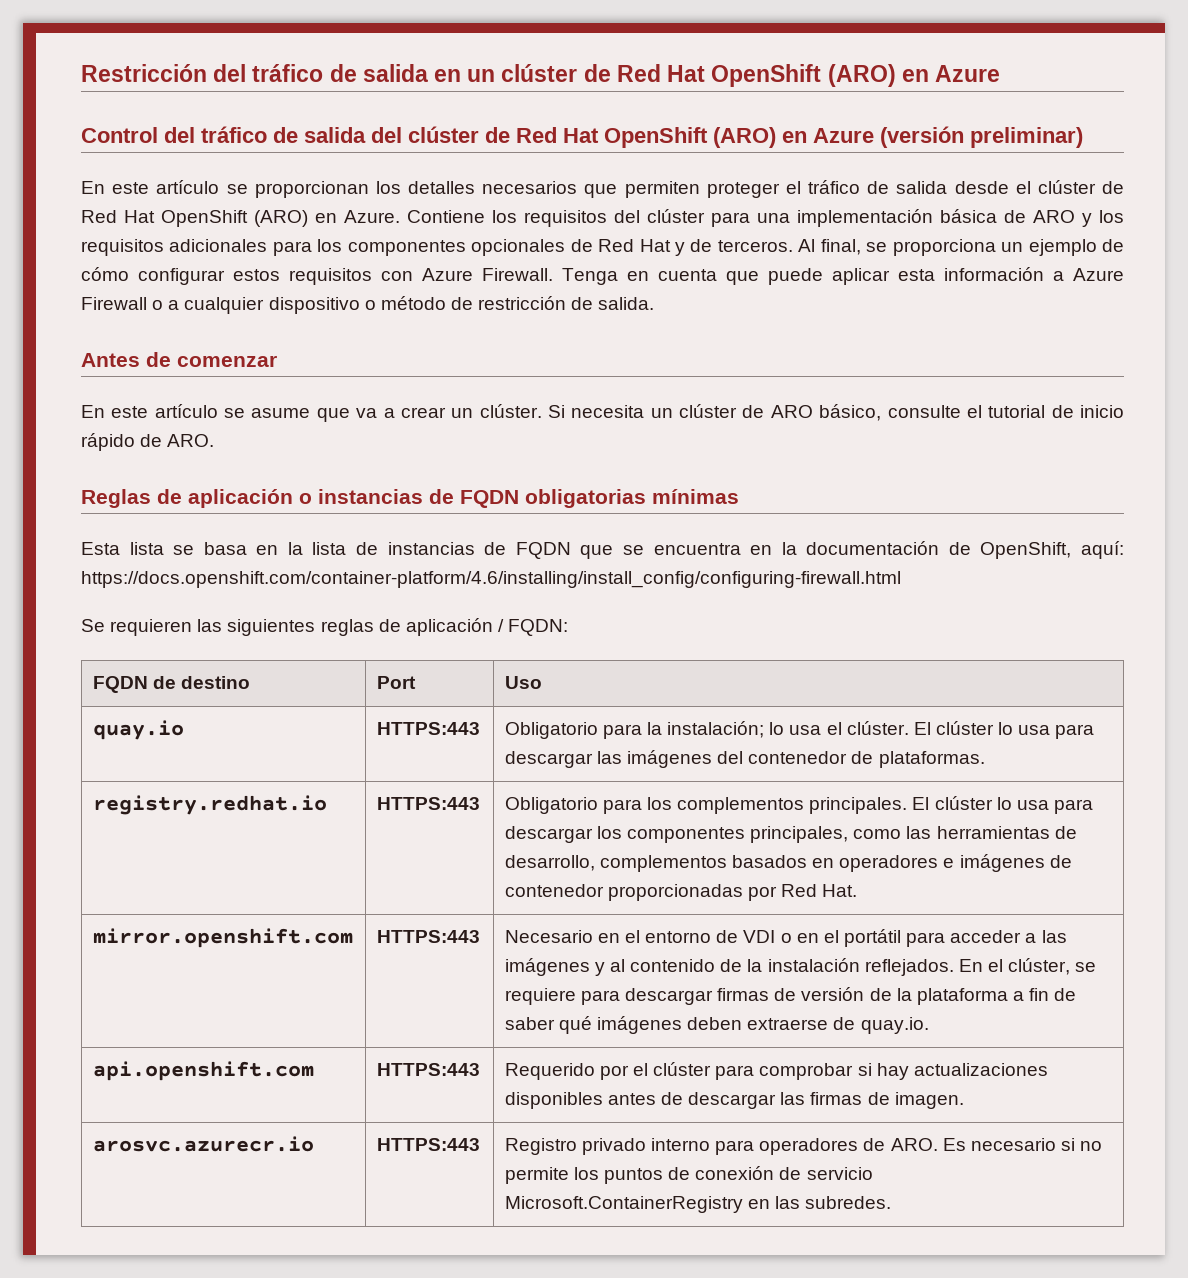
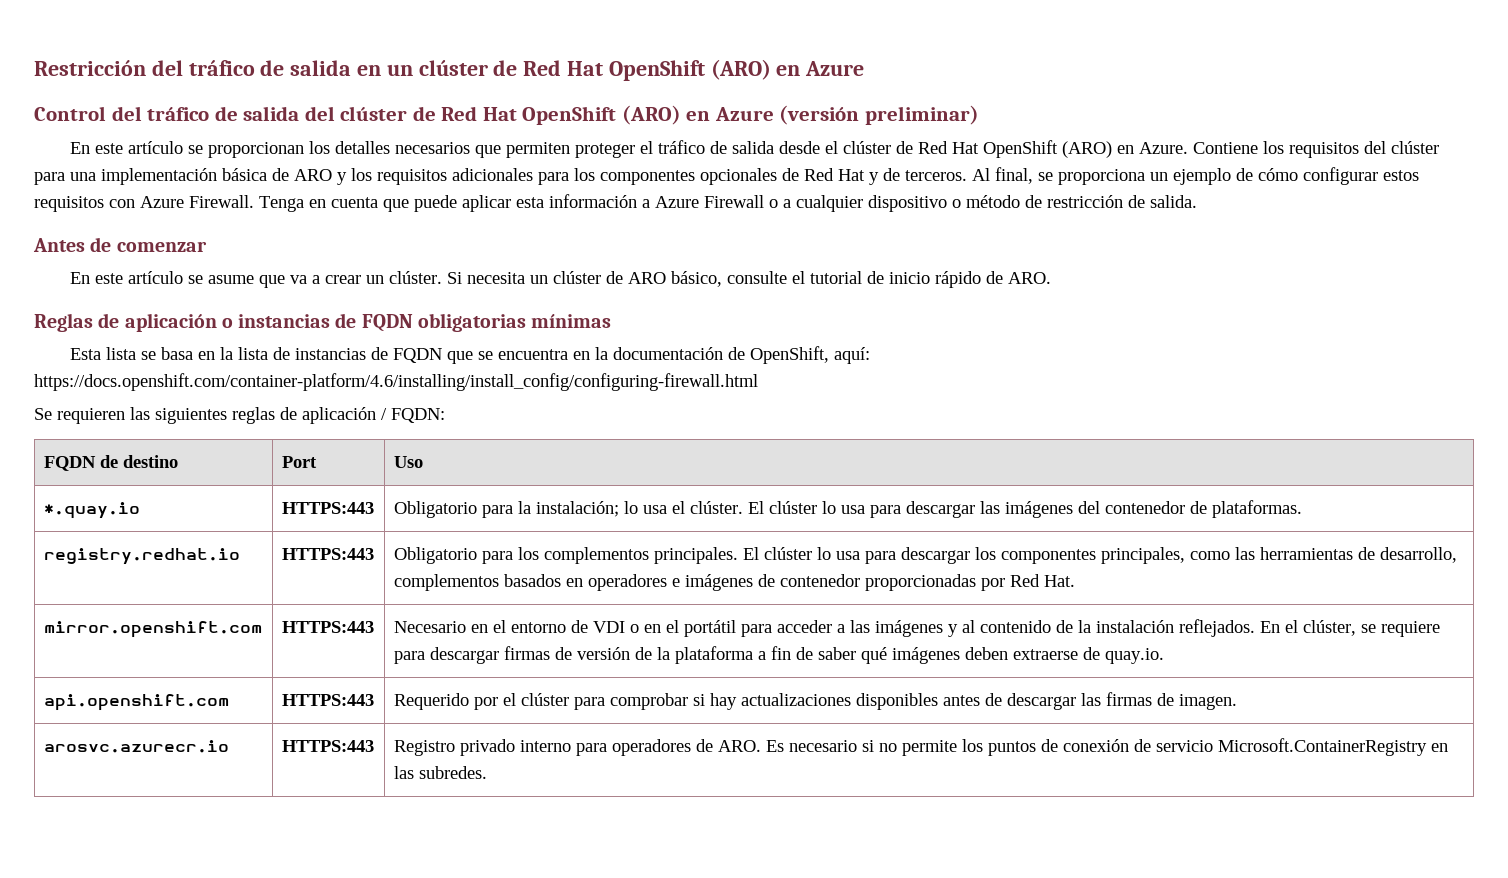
[92,720,184,740] quay.io -> [43,502,140,519] *.quay.io

